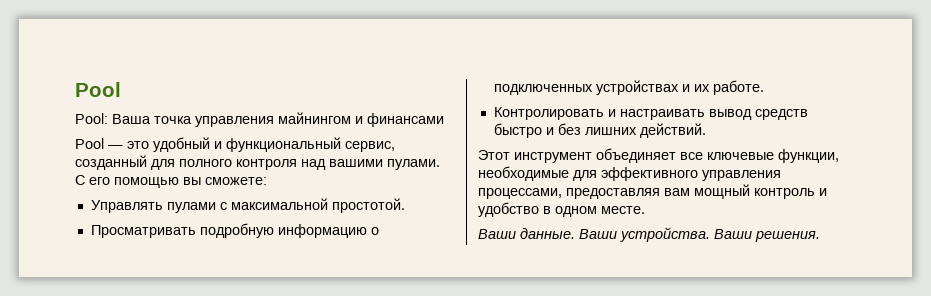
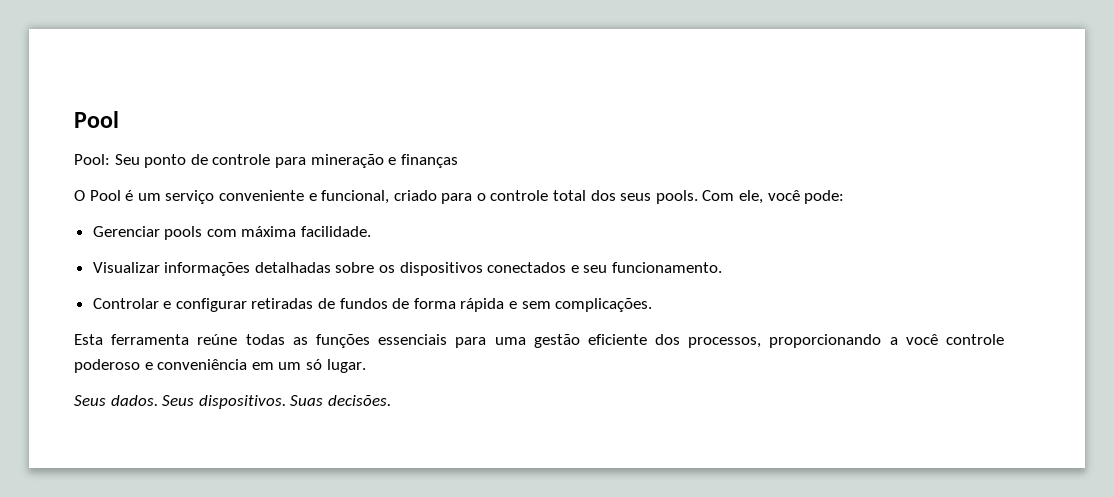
[112,112,444,127] [75,137,395,152] [75,155,440,170] [75,175,267,188] [90,198,405,213] [90,223,379,238] [493,80,764,95] [493,107,808,120] [493,123,706,138] [478,148,839,163] [478,166,781,181] [478,184,827,199] [478,202,645,217] [478,227,820,242] Ваша точка управления майнингом и финансами // Pool — это удобный и функциональный сервис, созданный для полного контроля над вашими пулами. С его помощью вы сможете: // Управлять пулами с максимальной простотой. // Просматривать подробную информацию о подключенных устройствах и их работе. // Контролировать и настраивать вывод средств быстро и без лишних действий. // Этот инструмент объединяет все ключевые функции, необходимые для эффективного управления процессами, предоставляя вам мощный контроль и удобство в одном месте. // Ваши данные. Ваши устройства. Ваши решения. -> [114,154,458,168] [74,190,845,204] [92,226,372,240] [92,262,723,276] [92,298,653,312] [74,334,1004,348] [74,359,366,373] [74,395,391,409] Seu ponto de controle para mineração e finanças // O Pool é um serviço conveniente e funcional, criado para o controle total dos seus pools. Com ele, você pode: // Gerenciar pools com máxima facilidade. // Visualizar informações detalhadas sobre os dispositivos conectados e seu funcionamento. // Controlar e configurar retiradas de fundos de forma rápida e sem complicações. // Esta ferramenta reúne todas as funções essenciais para uma gestão eficiente dos processos, proporcionando a você controle poderoso e conveniência em um só lugar. // Seus dados. Seus dispositivos. Suas decisões.

